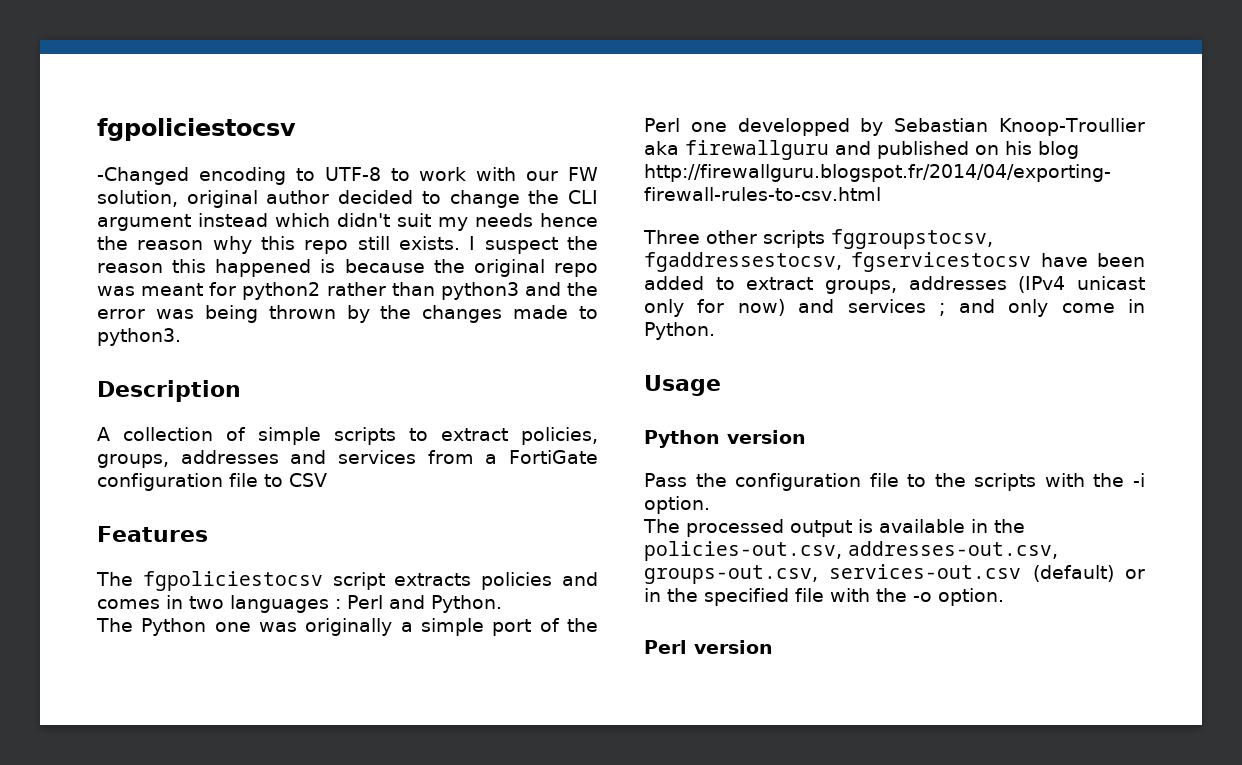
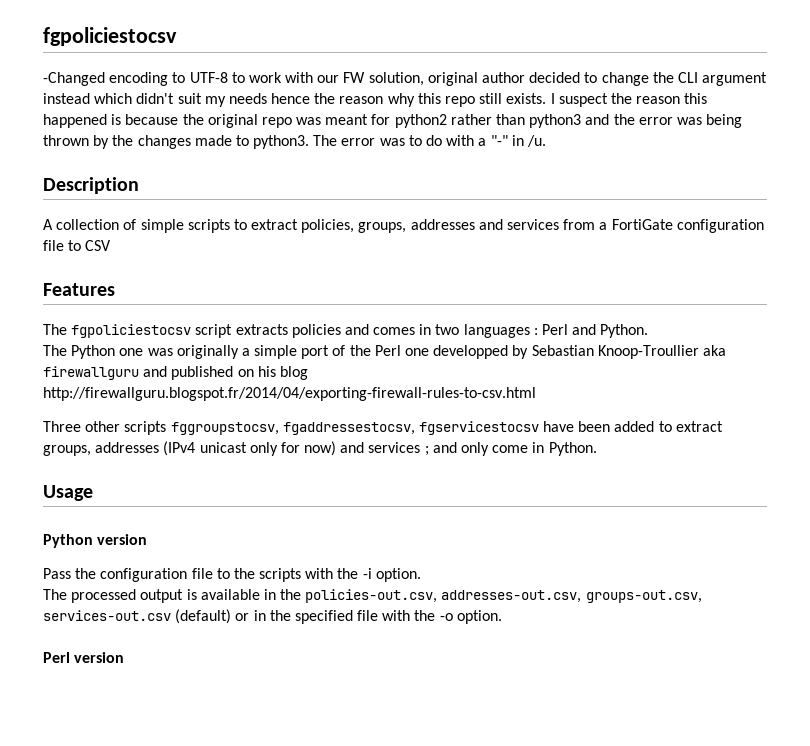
(181, 337) none -> [313,135,546,147] The error was to do with a "-" in /u.

